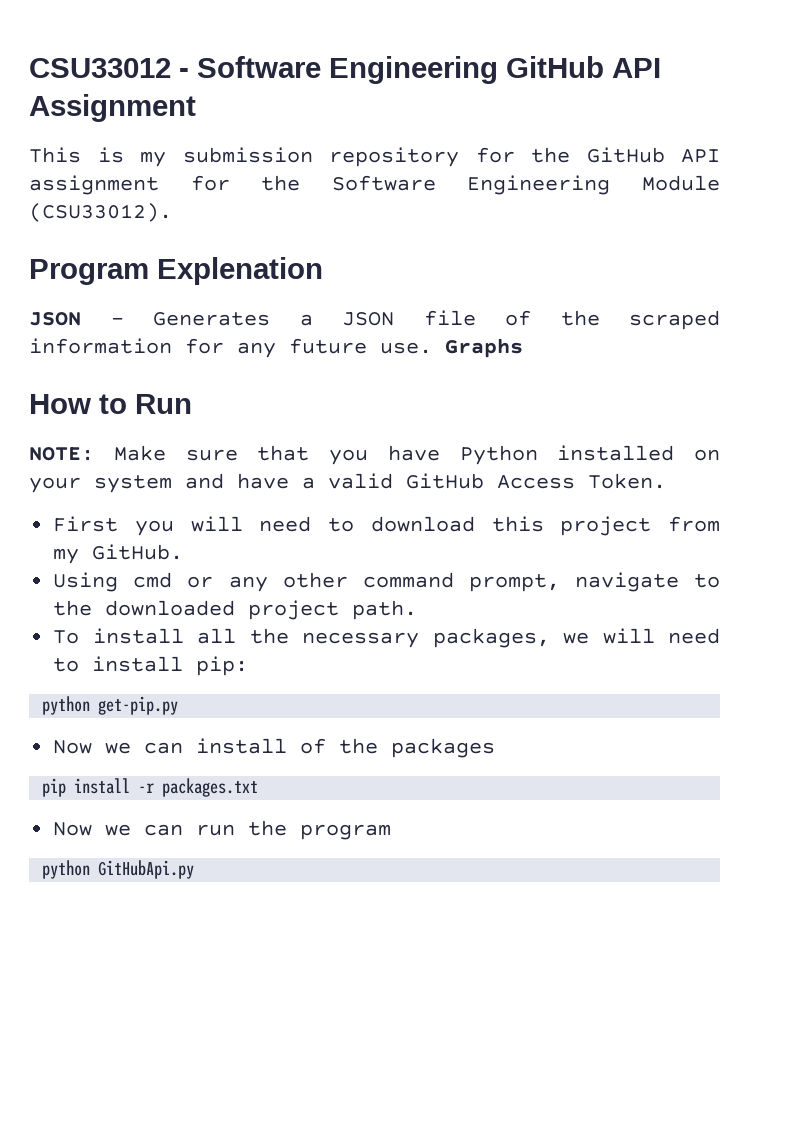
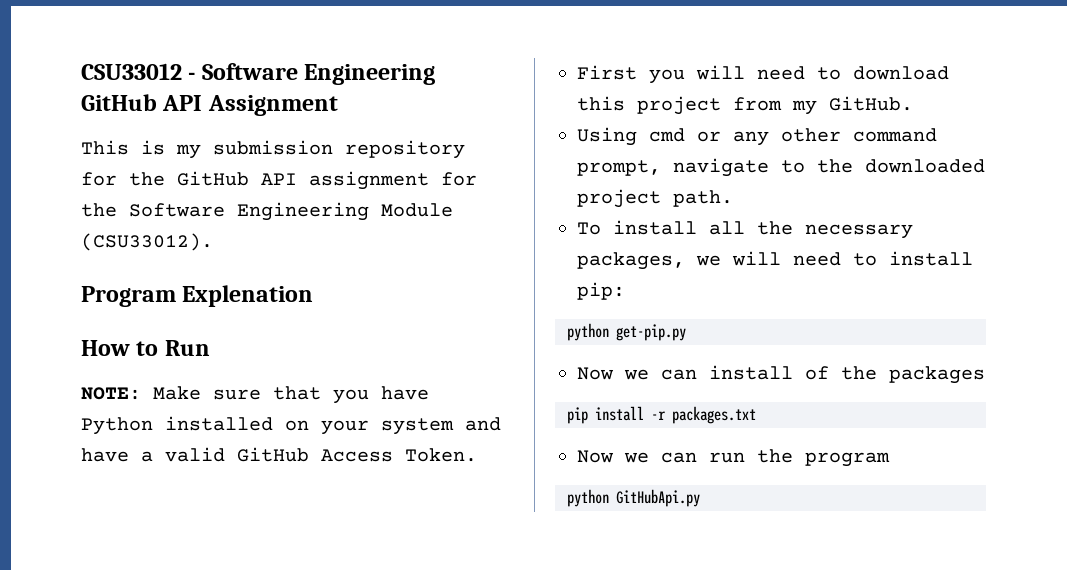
[29,310,720,330] [29,338,523,358] // JSON - Generates a JSON file of the scraped information for any future use. Graphs -> (314, 296) none

